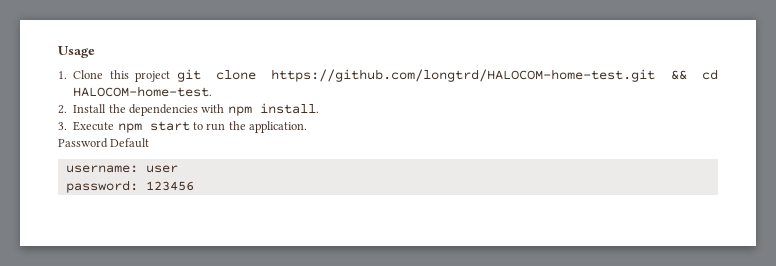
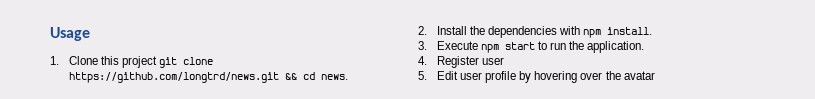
[271,69,656,82] https://github.com/longtrd/HALOCOM-home-test.git -> [68,72,279,83] https://github.com/longtrd/news.git
[73,86,213,97] HALOCOM-home-test. -> [320,74,348,80] news.
[58,138,150,148] [65,165,178,173] [65,180,194,193] Password Default // username: user // password: 123456 -> [418,56,504,68] [418,71,655,83] 4. Register user // 5. Edit user profile by hovering over the avatar

